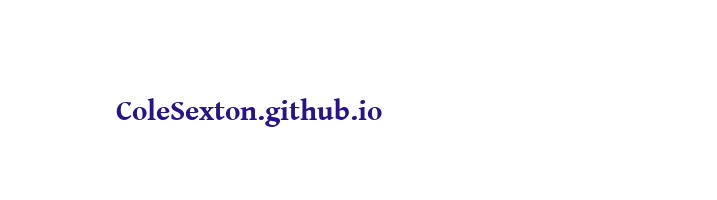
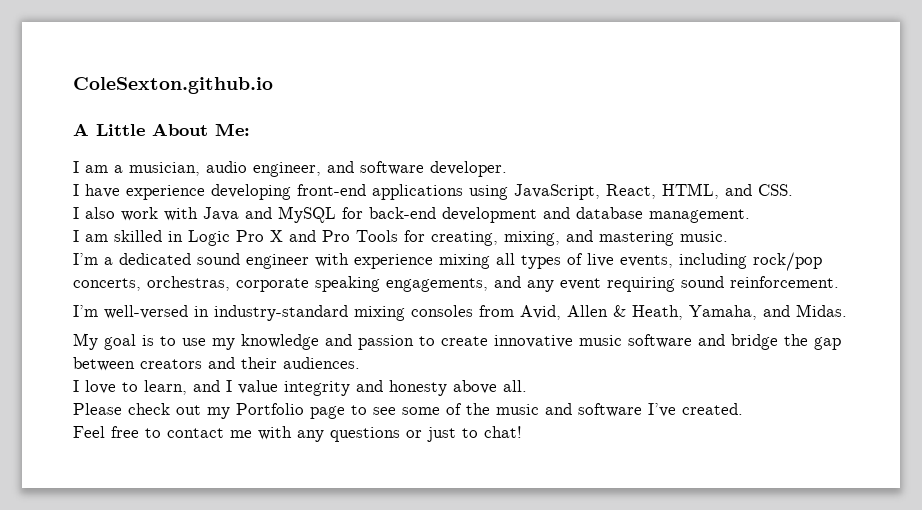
(382, 112) none -> [73,123,250,136] [73,161,507,177] [73,183,793,200] [73,206,750,223] [73,230,728,246] [73,252,822,271] [73,276,839,292] [73,304,847,321] [73,333,841,350] [73,357,360,371] [73,380,527,396] [73,403,743,419] [73,426,522,442] // A Little About Me: // I am a musician, audio engineer, and software developer. // I have experience developing front-end applications using JavaScript, React, HTML, and CSS. // I also work with Java and MySQL for back-end development and database management. // I am skilled in Logic Pro X and Pro Tools for creating, mixing, and mastering music. // I’m a dedicated sound engineer with experience mixing all types of live events, including rock/pop concerts, orchestras, corporate speaking engagements, and any event requiring sound reinforcement. // I’m well-versed in industry-standard mixing consoles from Avid, Allen & Heath, Yamaha, and Midas. // My goal is to use my knowledge and passion to create innovative music software and bridge the gap between creators and their audiences. // I love to learn, and I value integrity and honesty above all. // Please check out my Portfolio page to see some of the music and software I’ve created. // Feel free to contact me with any questions or just to chat!

